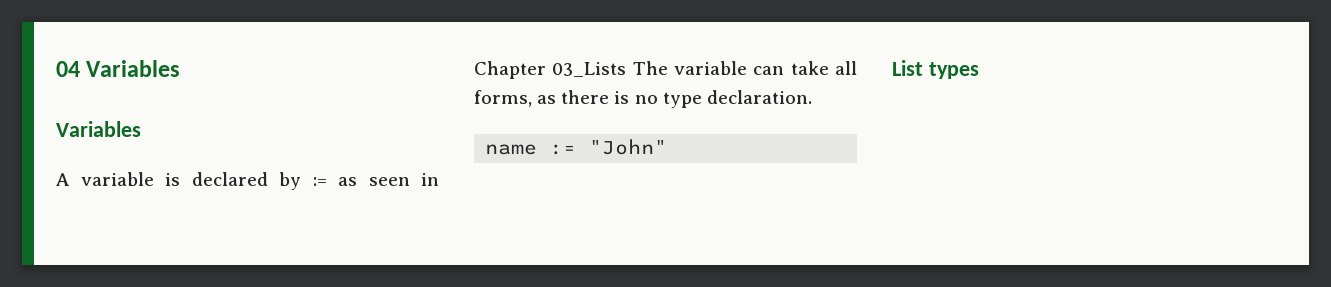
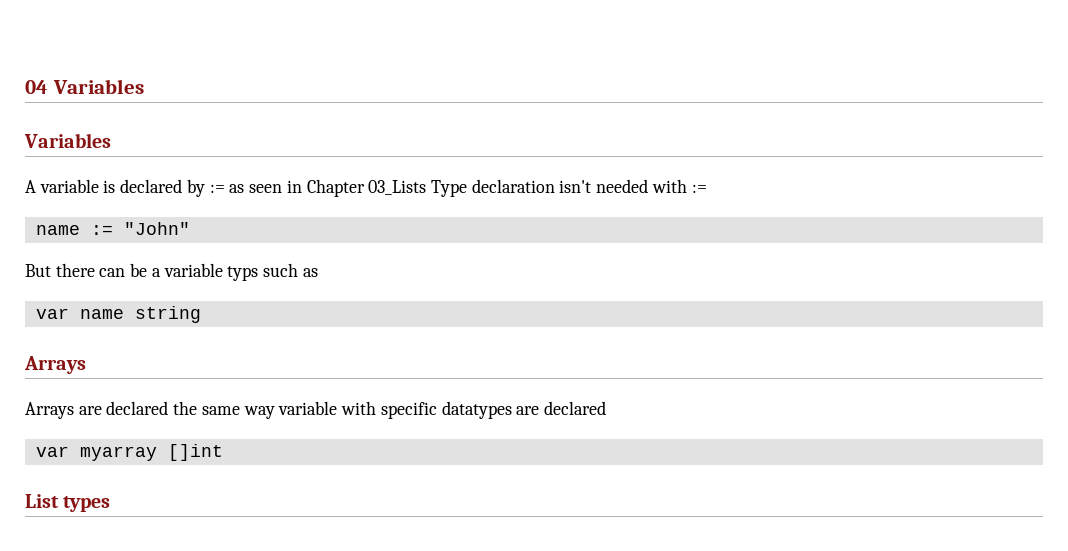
[632,61,857,75] [474,90,812,108] [485,139,668,155] The variable can take all forms, as there is no type declaration. // name := "John" -> [430,179,707,197] [35,222,190,235] [25,263,318,281] [35,306,201,323] [24,356,86,374] [25,401,606,419] [35,444,223,461] Type declaration isn't needed with := // name := "John" // But there can be a variable typs such as // var name string // Arrays // Arrays are declared the same way variable with specific datatypes are declared // var myarray []int

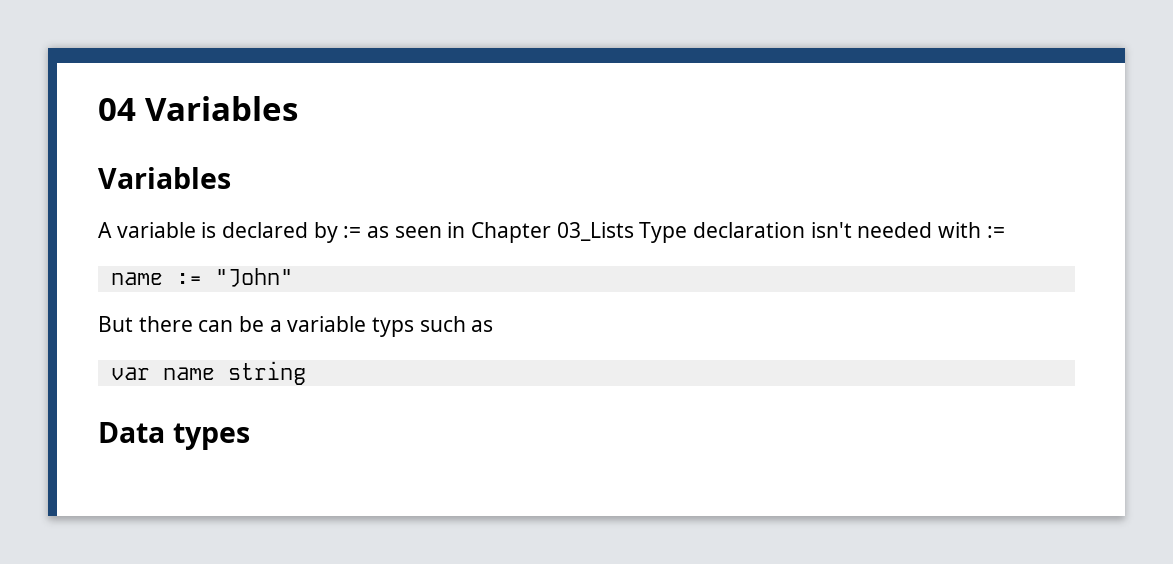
[24,356,86,374] [25,401,606,419] [35,444,223,461] [25,494,59,508] Arrays // Arrays are declared the same way variable with specific datatypes are declared // var myarray []int // List -> [98,422,165,443] Data

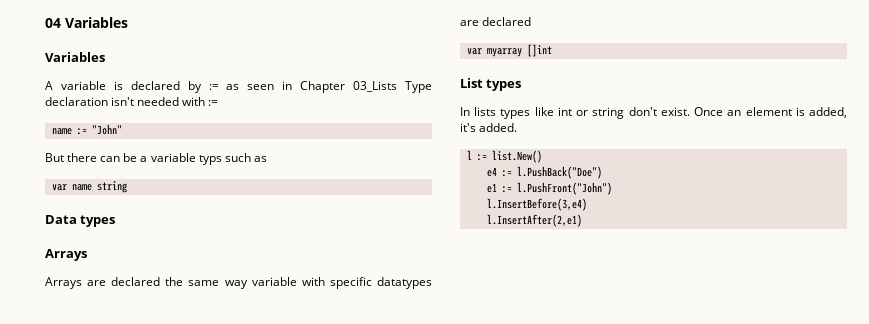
(250, 436) none -> [45,249,87,261] [45,277,432,289] [460,17,532,26] [466,44,552,57] [460,78,522,91] [460,107,847,119] [460,123,518,132] [466,150,542,163] [486,166,602,179] [486,182,612,195] [486,198,587,211] [486,214,582,227] // Arrays // Arrays are declared the same way variable with specific datatypes are declared // var myarray []int // List types // In lists types like int or string don't exist. Once an element is added, it's added. // l := list.New() // e4 := l.PushBack("Doe") // e1 := l.PushFront("John") // l.InsertBefore(3,e4) // l.InsertAfter(2,e1)

